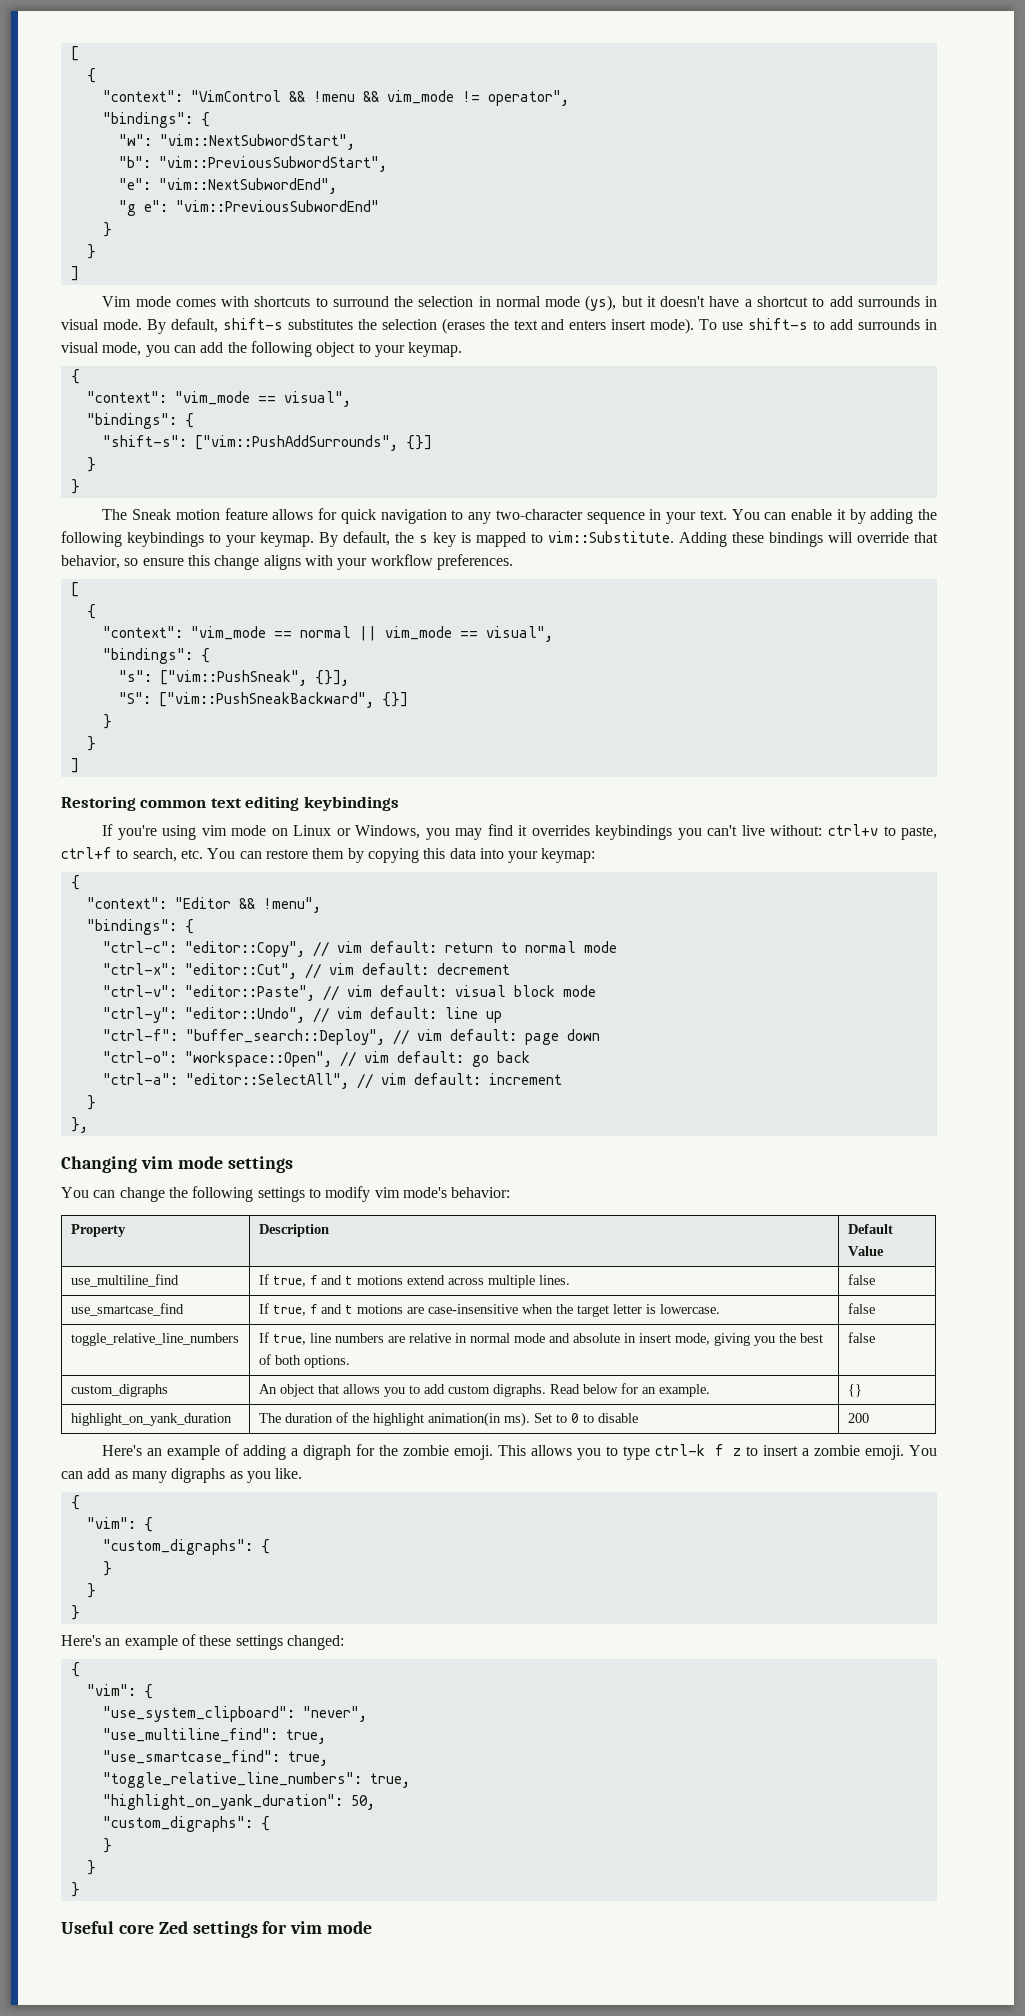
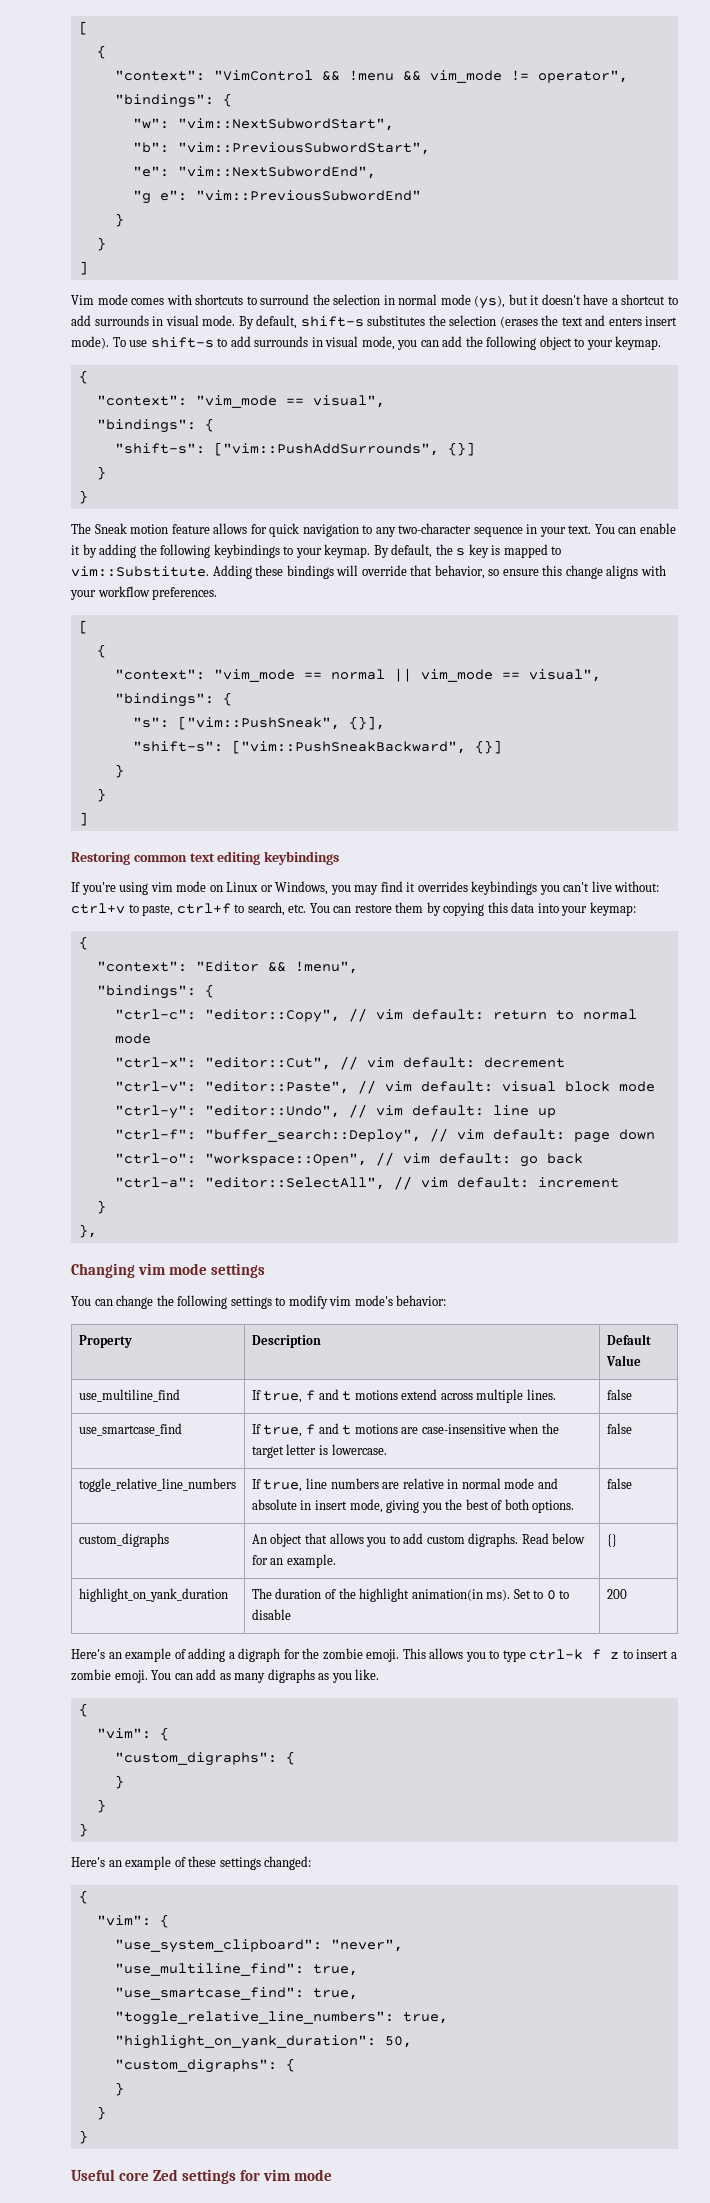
[118,692,151,704] "S": -> [132,741,223,752] "shift-s":

